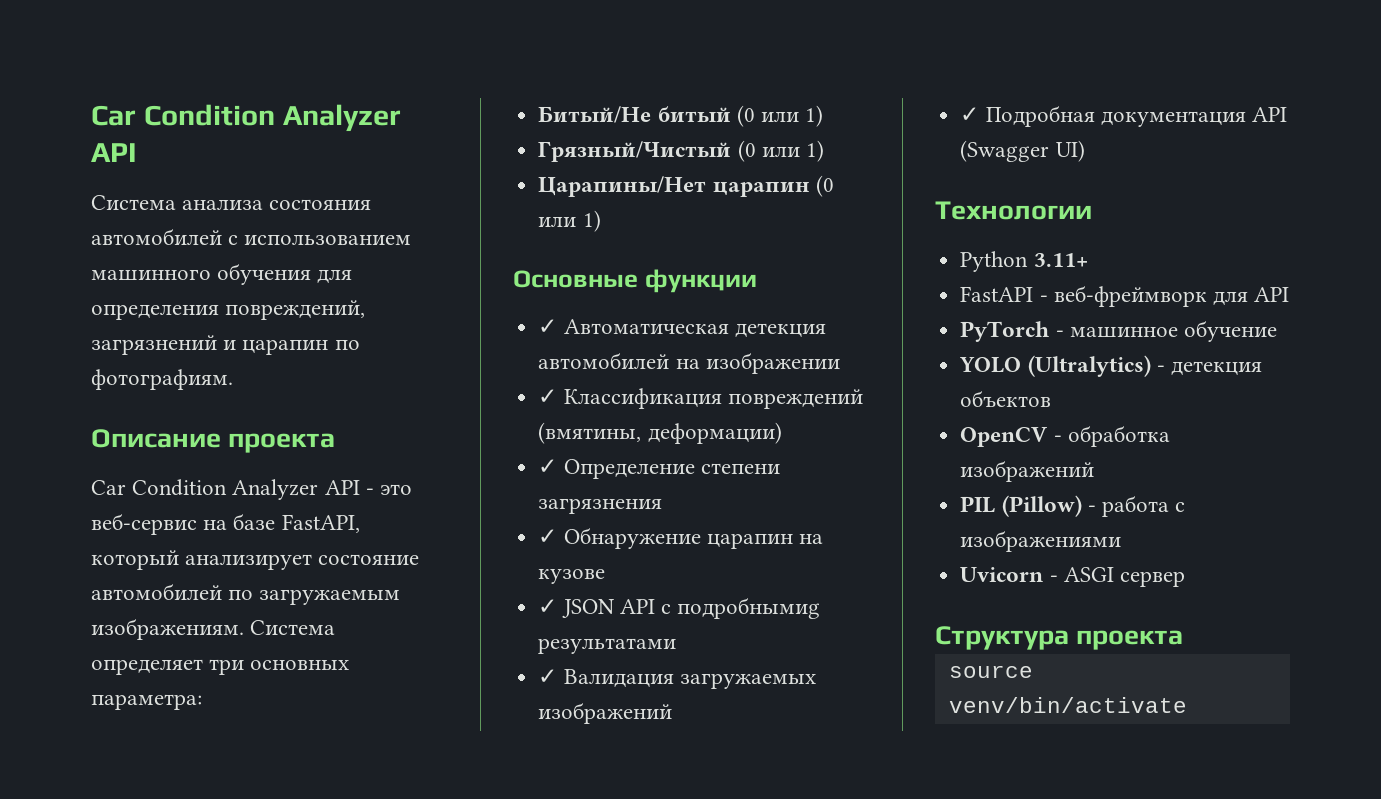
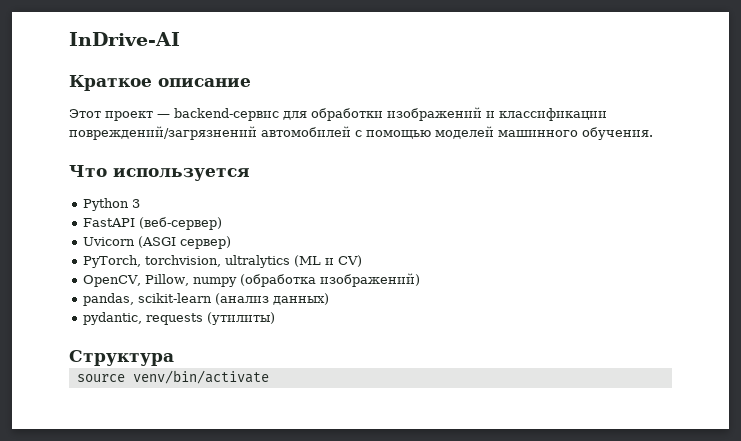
[91,104,401,132] [91,143,137,162] [91,195,372,210] [91,228,412,245] [91,263,353,285] [91,300,366,320] [91,335,360,355] [91,369,233,390] [91,429,336,453] [91,479,413,500] [91,513,360,535] [91,550,420,570] [91,583,401,605] [91,618,336,640] [91,659,350,675] [91,694,202,710] [538,105,824,127] [538,140,824,162] [538,175,834,197] [538,210,601,232] [513,269,757,293] [538,319,826,338] [538,352,840,374] [538,388,863,409] [538,422,782,444] [538,459,780,479] [538,498,663,514] [538,527,823,549] [538,569,606,584] [538,597,821,619] [538,638,677,654] [538,669,816,689] [538,702,673,724] [960,105,1287,127] [960,140,1085,162] [935,201,1092,220] Car Condition Analyzer API // Система анализа состояния автомобилей с использованием машинного обучения для определения повреждений, загрязнений и царапин по фотографиям. // Описание проекта // Car Condition Analyzer API - это веб-сервис на базе FastAPI, который анализирует состояние автомобилей по загружаемым изображениям. Система определяет три основных параметра: // Битый/Не битый (0 или 1) // Грязный/Чистый (0 или 1) // Царапины/Нет царапин (0 или 1) // Основные функции // ✓ Автоматическая детекция автомобилей на изображении // ✓ Классификация повреждений (вмятины, деформации) // ✓ Определение степени загрязнения // ✓ Обнаружение царапин на кузове // ✓ JSON API с подробнымиg результатами // ✓ Валидация загружаемых изображений // ✓ Подробная документация API (Swagger UI) // Технологии -> [69,32,180,46] [69,75,251,91] [69,107,607,121] [69,126,653,140] [69,165,250,181] InDrive-AI // Краткое описание // Этот проект — backend-сервис для обработки изображений и классификации повреждений/загрязнений автомобилей с помощью моделей машинного обучения. // Что используется
[1033,253,1088,267] 3.11+ -> [132,199,141,208] 3
[1039,285,1290,307] [960,320,1277,342] [959,355,1262,377] [960,390,1052,407] [960,425,1170,447] [960,460,1095,482] [960,495,1186,517] [960,530,1122,552] [960,567,1185,587] - веб-фреймворк для API // PyTorch - машинное обучение // YOLO (Ultralytics) - детекция объектов // OpenCV - обработка изображений // PIL (Pillow) - работа с изображениями // Uvicorn - ASGI сервер -> [139,217,223,230] [83,236,232,249] [83,255,363,268] [83,273,421,287] [83,293,330,306] [83,312,276,325] (веб-сервер) // Uvicorn (ASGI сервер) // PyTorch, torchvision, ultralytics (ML и CV) // OpenCV, Pillow, numpy (обработка изображений) // pandas, scikit-learn (анализ данных) // pydantic, requests (утилиты)
[1076,630,1184,650] проекта -> (174, 358) none

